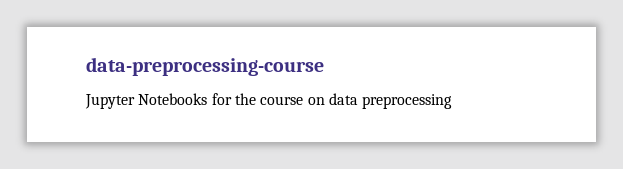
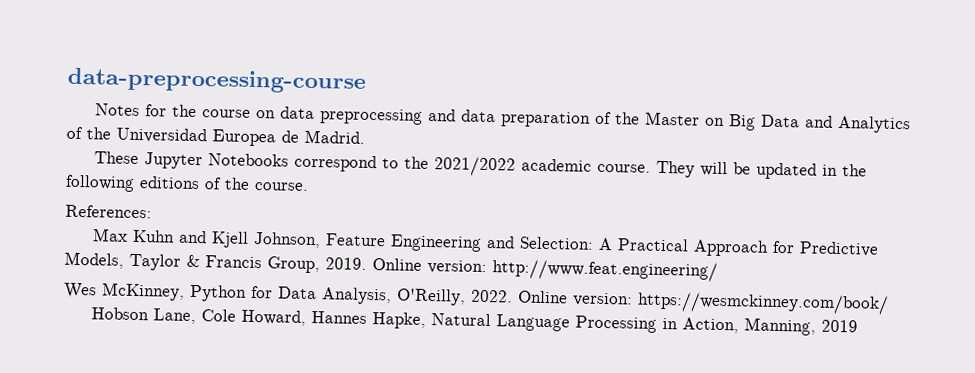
[85,93,208,109] Jupyter Notebooks -> [94,103,140,117] Notes
(453, 101) none -> [427,108,911,134] [66,126,365,147] [93,151,867,180] [65,174,309,192] [65,204,152,219] [92,228,879,257] [64,251,718,282] [64,282,889,315] [90,307,858,336] and data preparation of the Master on Big Data and Analytics of the Universidad Europea de Madrid. // These Jupyter Notebooks correspond to the 2021/2022 academic course. They will be updated in the following editions of the course. // References: // Max Kuhn and Kjell Johnson, Feature Engineering and Selection: A Practical Approach for Predictive Models, Taylor & Francis Group, 2019. Online version: http://www.feat.engineering/ // Wes McKinney, Python for Data Analysis, O'Reilly, 2022. Online version: https://wesmckinney.com/book/ // Hobson Lane, Cole Howard, Hannes Hapke, Natural Language Processing in Action, Manning, 2019

